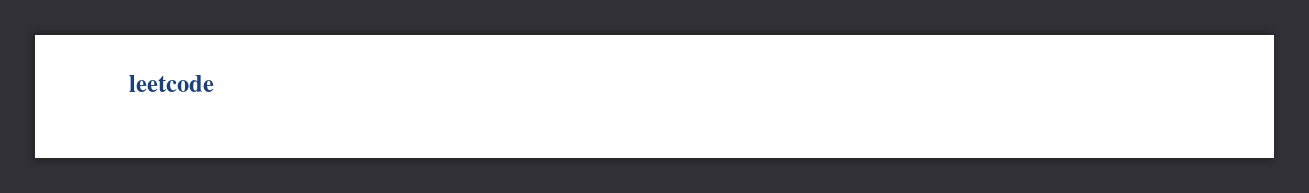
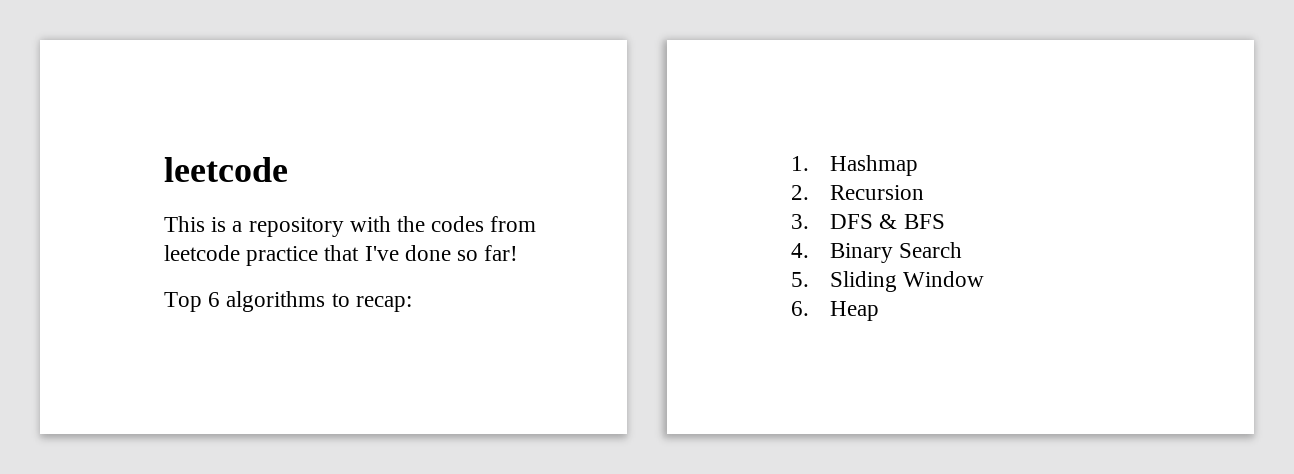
[129,75,214,92] leetcode -> [164,157,288,182] [164,216,537,237] [164,245,519,266] [164,291,412,312] [791,155,919,176] [791,185,925,200] [791,214,945,229] [791,242,963,263] [791,271,985,292] [791,301,880,321] leetcode // This is a repository with the codes from leetcode practice that I've done so far! // Top 6 algorithms to recap: // 1. Hashmap // 2. Recursion // 3. DFS & BFS // 4. Binary Search // 5. Sliding Window // 6. Heap

